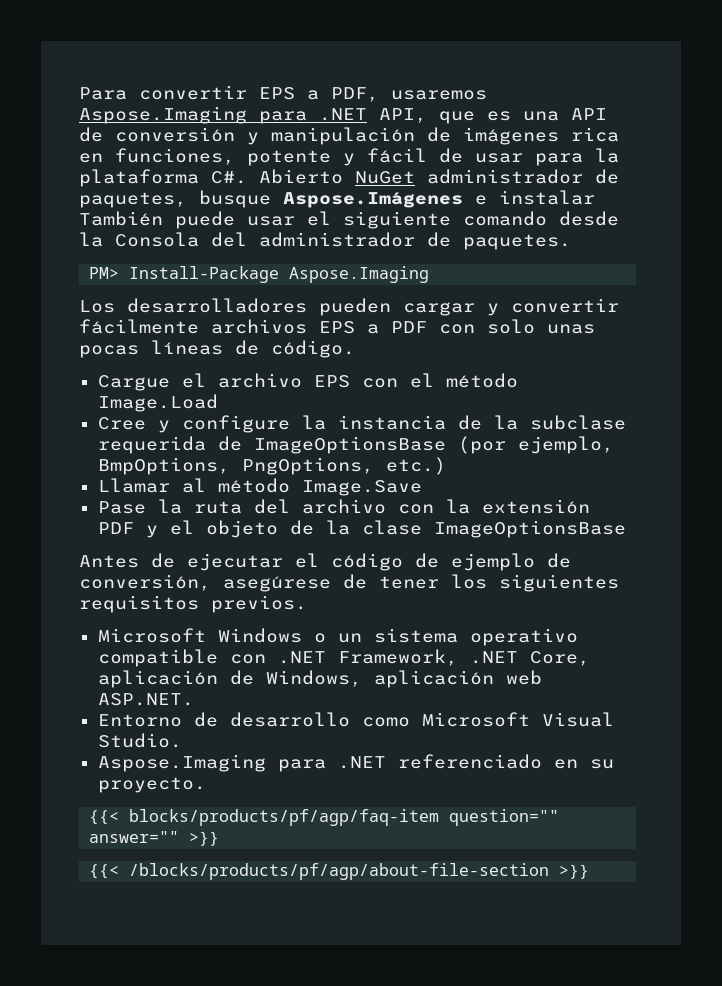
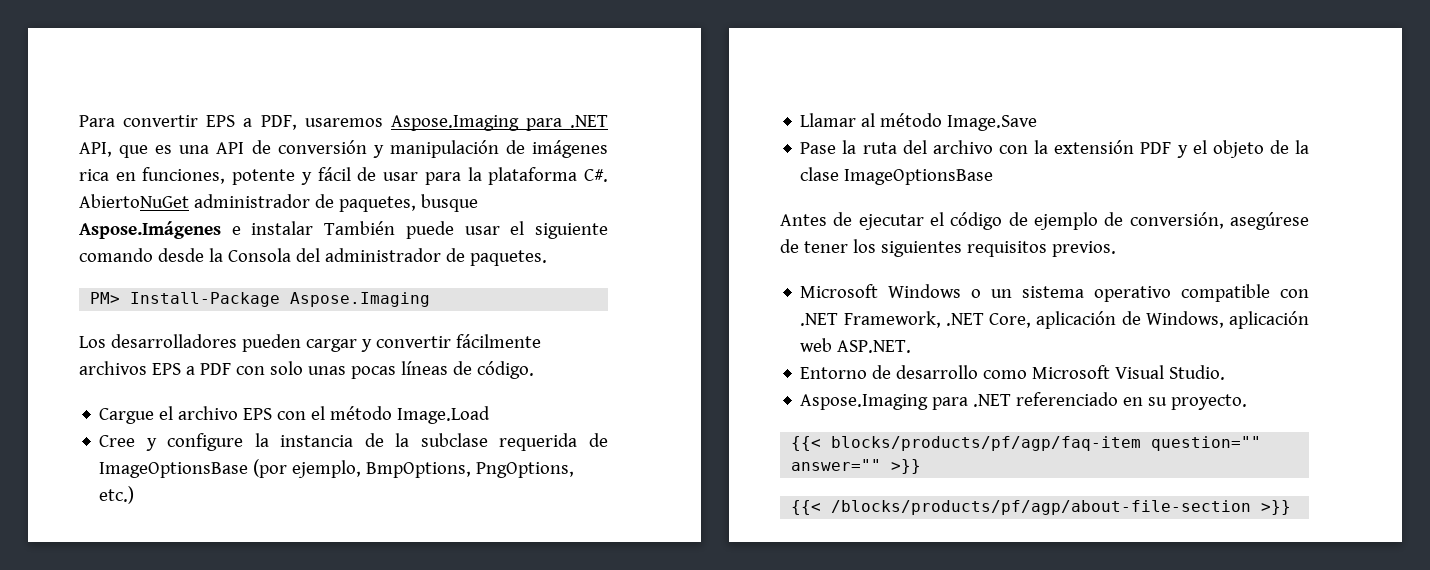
[259,169,415,184] Abierto NuGet -> [79,194,189,208] AbiertoNuGet

